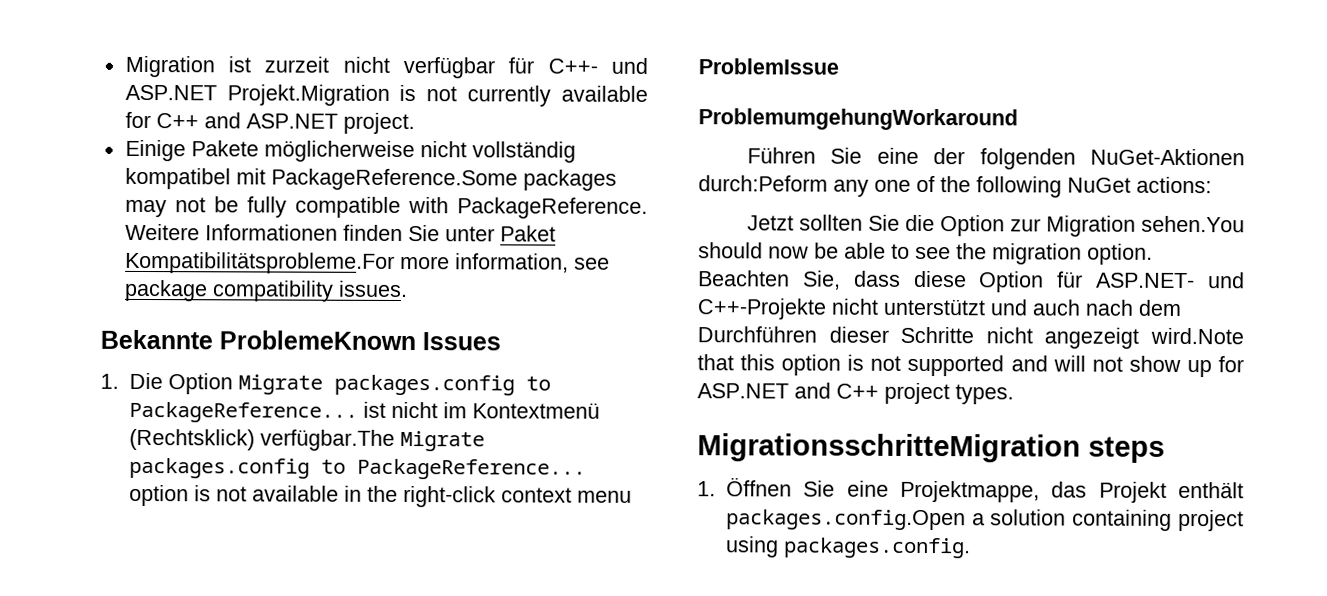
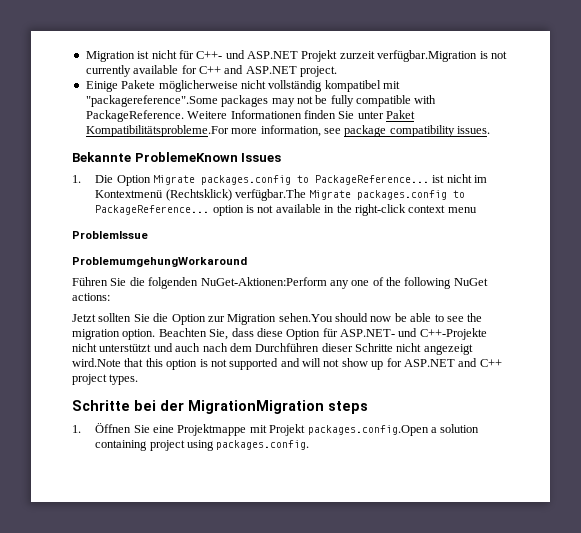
[264,56,495,79] zurzeit nicht verfügbar -> [151,50,177,59] nicht
[226,84,390,106] Projekt.Migration -> [301,50,478,62] Projekt zurzeit verfügbar.Migration
[270,168,518,191] PackageReference.Some -> [85,95,218,107] "packagereference".Some
[876,147,1245,170] [698,175,828,192] eine der folgenden NuGet-Aktionen durch:Peform -> [129,277,327,289] die folgenden NuGet-Aktionen:Perform
[697,433,1081,463] MigrationsschritteMigration -> [72,400,324,414] Schritte bei der MigrationMigration
[899,480,1244,503] Projektmappe, das Projekt enthält -> [177,424,306,436] Projektmappe mit Projekt

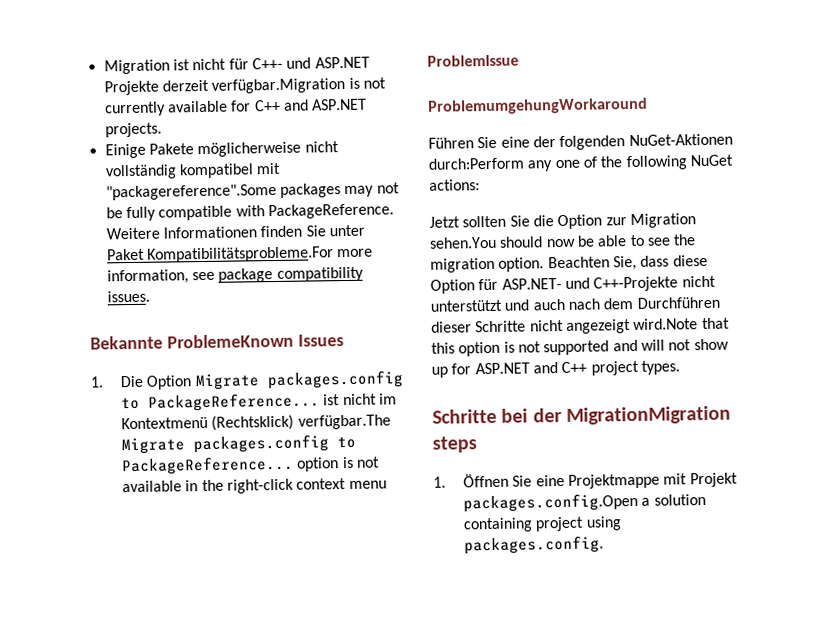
[301,50,375,62] Projekt zurzeit -> [103,79,209,96] Projekte derzeit
[300,66,337,77] project. -> [104,122,162,138] projects.
[129,277,327,289] die folgenden NuGet-Aktionen:Perform -> [500,133,733,151] [428,157,524,170] eine der folgenden NuGet-Aktionen durch:Perform

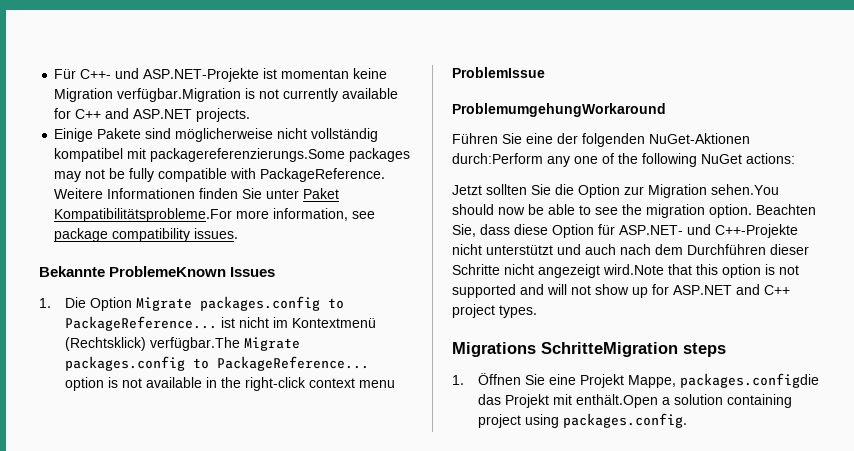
[103,56,370,75] [103,79,209,96] Migration ist nicht für C++- und ASP.NET Projekte derzeit -> [54,68,388,82] [54,88,114,102] Für C++- und ASP.NET-Projekte ist momentan keine Migration
(194, 149) none -> [145,128,172,139] sind
[105,183,277,201] "packagereference".Some -> [150,148,346,162] packagereferenzierungs.Some
[432,405,732,425] Schritte bei der MigrationMigration -> [452,342,678,357] Migrations SchritteMigration
[567,472,738,489] [462,492,638,513] Projektmappe mit Projekt packages.config.Open -> [579,373,819,388] [477,394,658,408] Projekt Mappe, packages.configdie das Projekt mit enthält.Open

